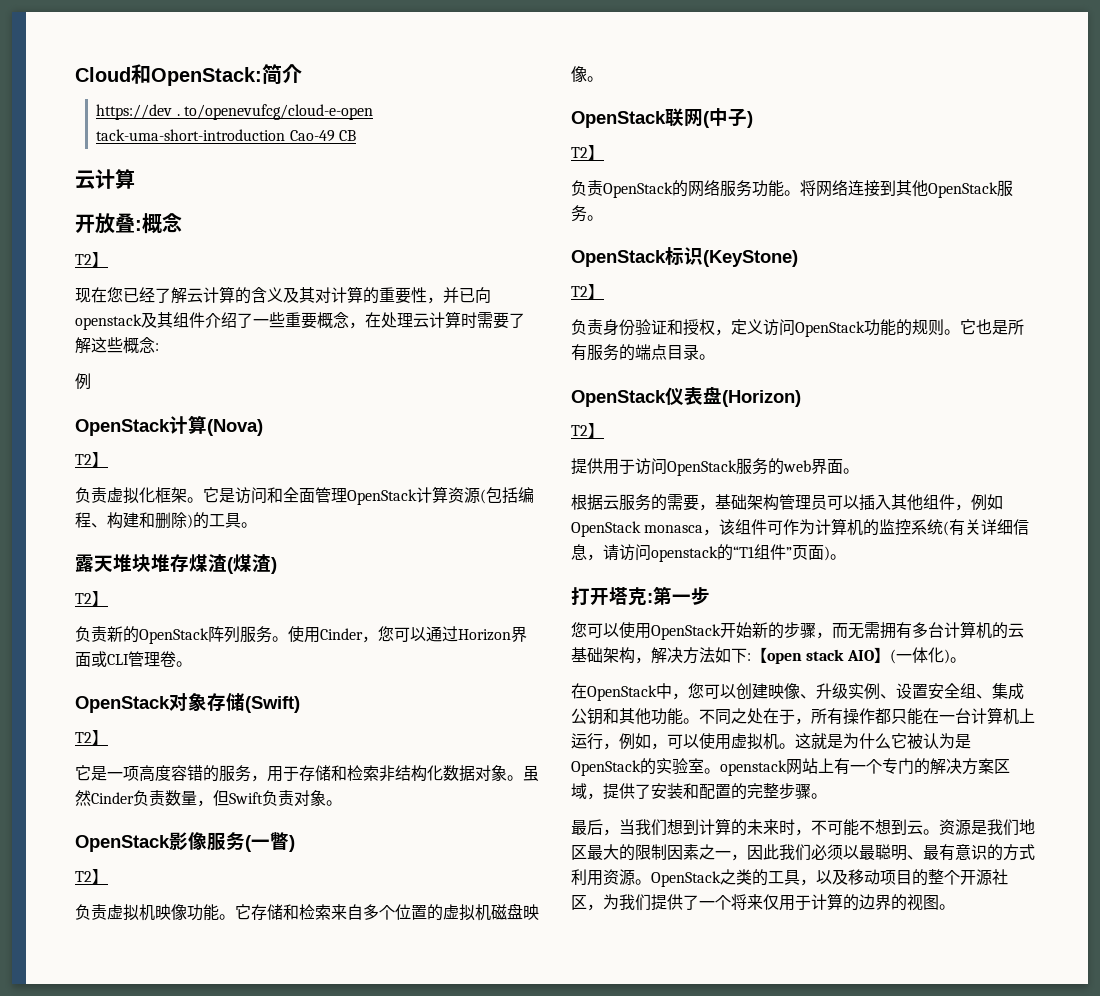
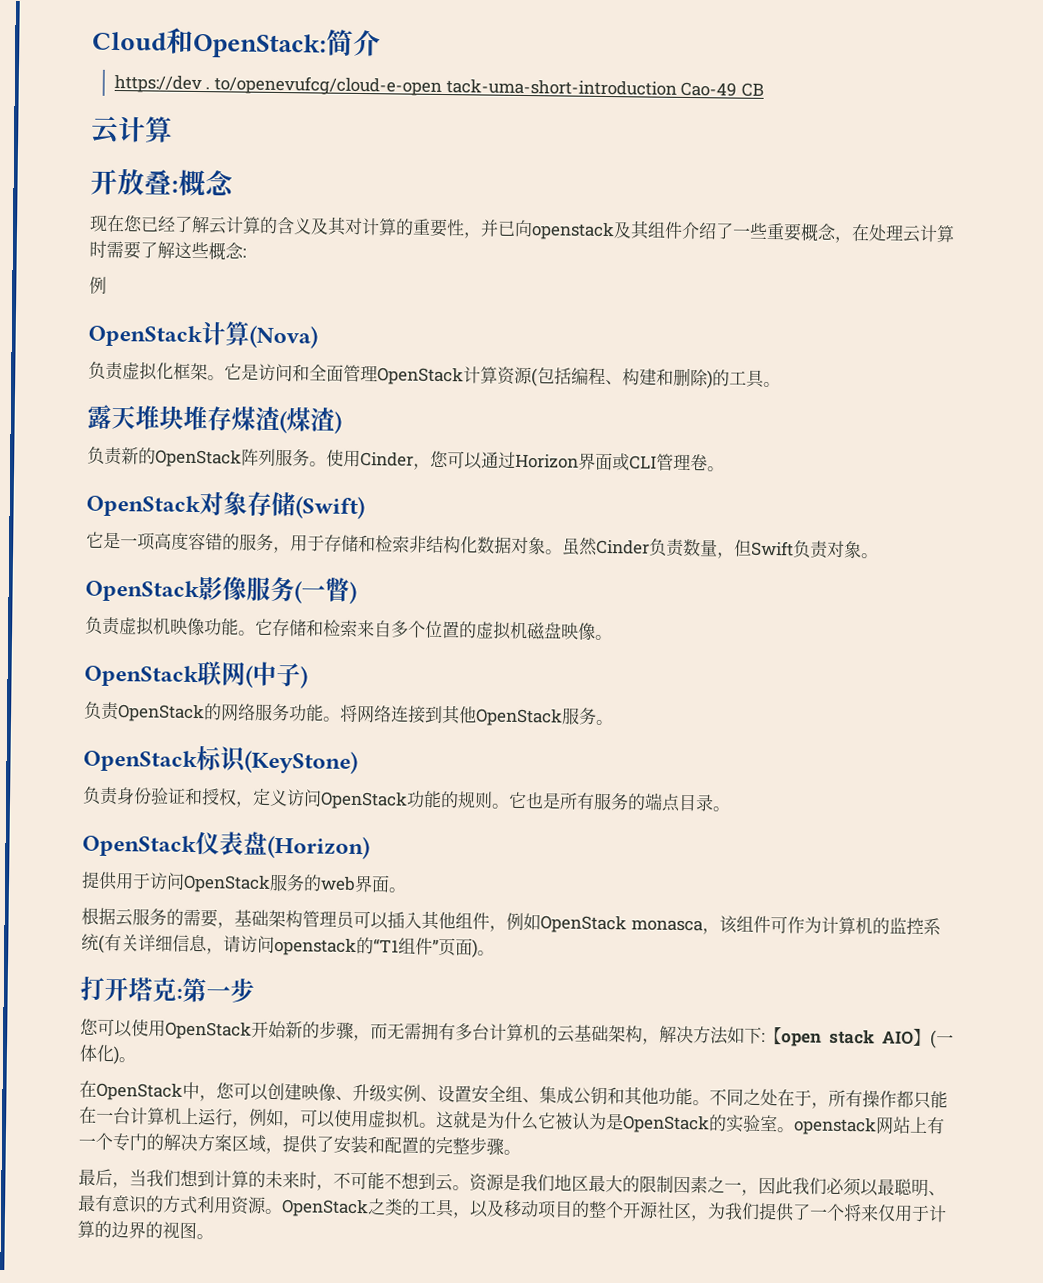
[75,252,108,267] // T2】 -> (235, 183) none
[75,452,108,467] // T2】 -> (318, 337) none
[75,591,108,606] // T2】 -> (342, 422) none
[75,730,108,745] // T2】 -> (365, 508) none
[75,869,108,884] // T2】 -> (357, 592) none
[571,145,604,160] // T2】 -> (308, 677) none
[571,284,604,299] // T2】 -> (358, 762) none
[571,423,604,438] // T2】 -> (370, 847) none

